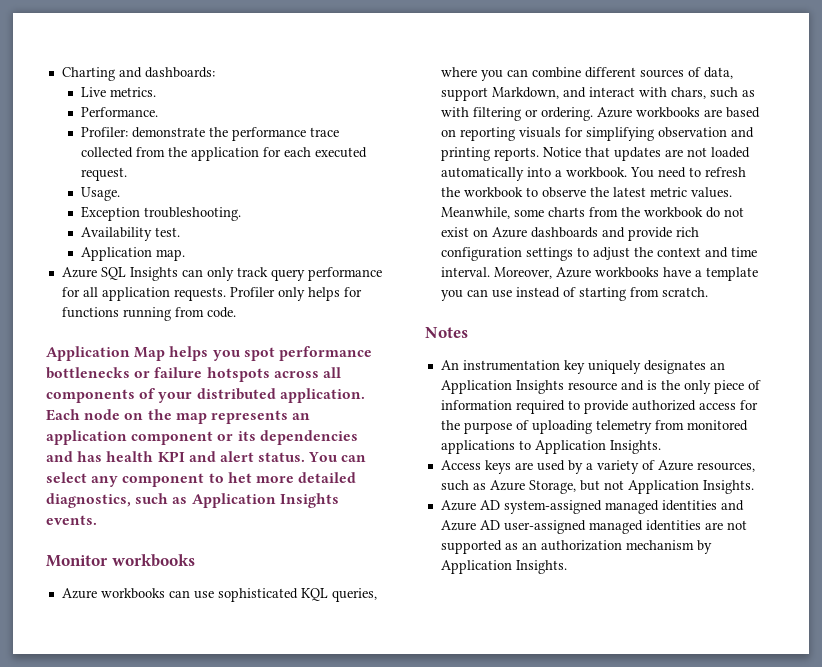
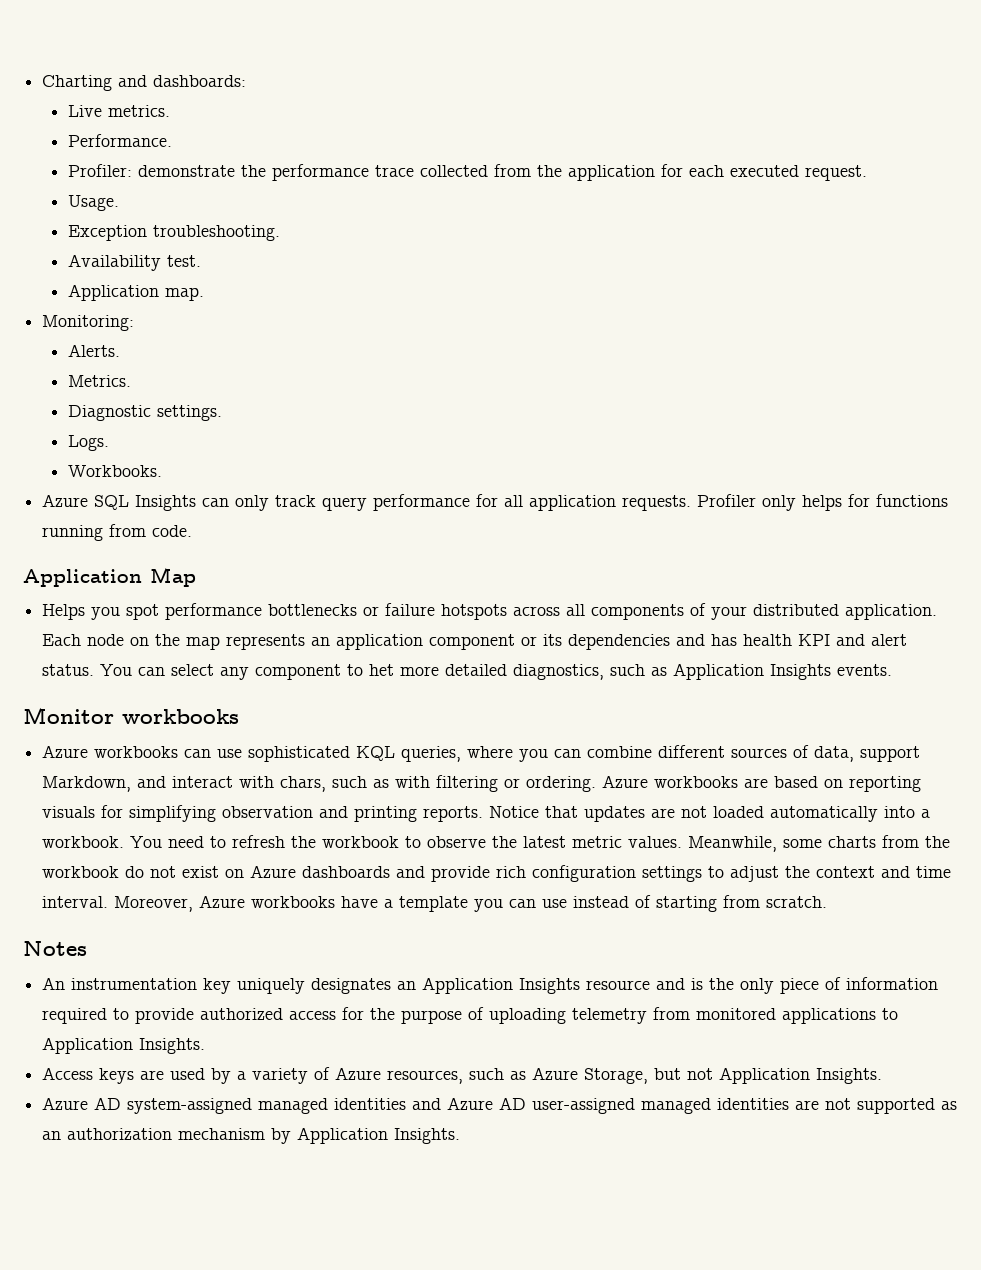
(185, 255) none -> [42,315,135,331] [68,344,121,357] [68,375,132,387] [68,405,223,421] [68,435,110,451] [68,465,163,477] // Monitoring: // Alerts. // Metrics. // Diagnostic settings. // Logs. // Workbooks.
[169,346,209,361] helps -> [42,604,86,620] // Helps

